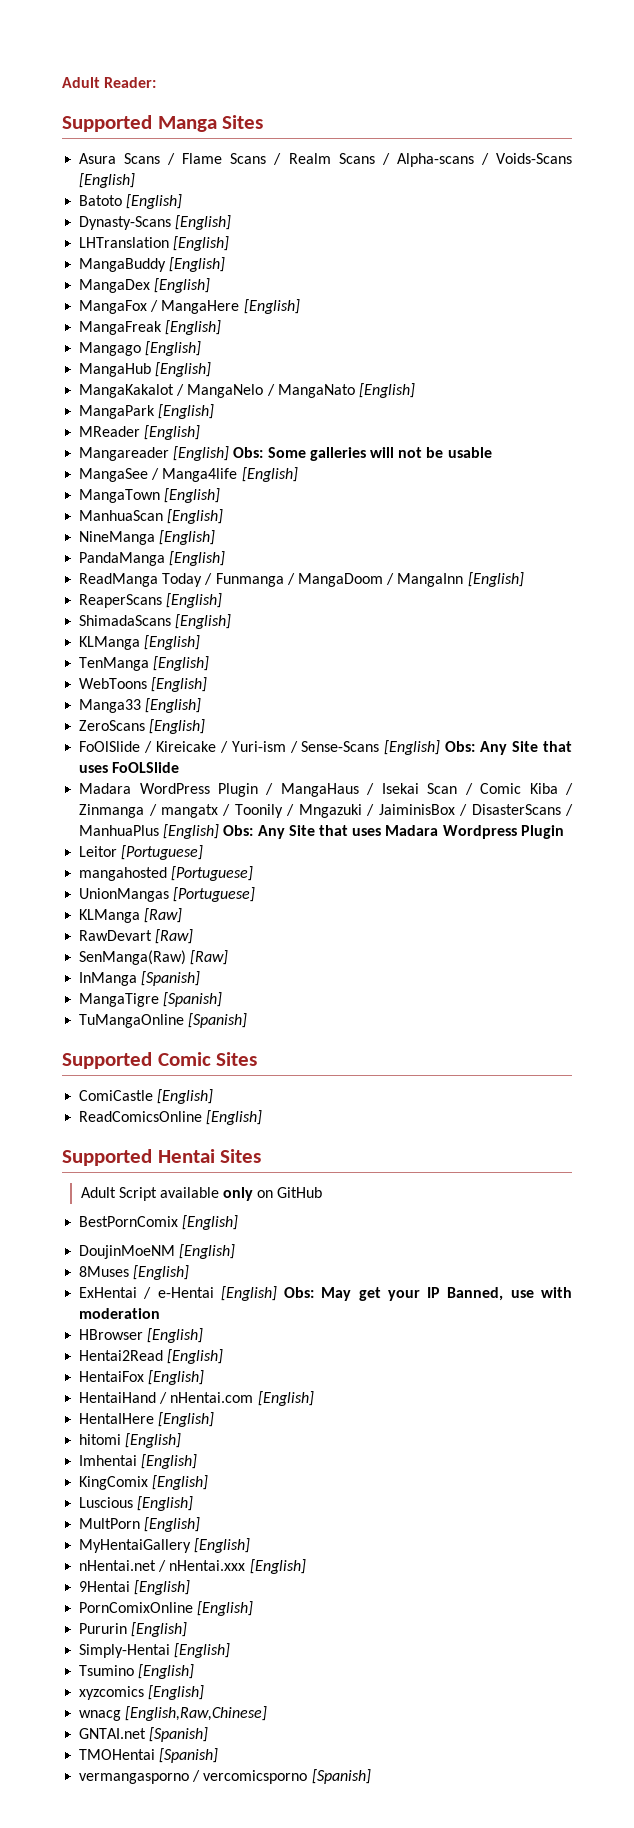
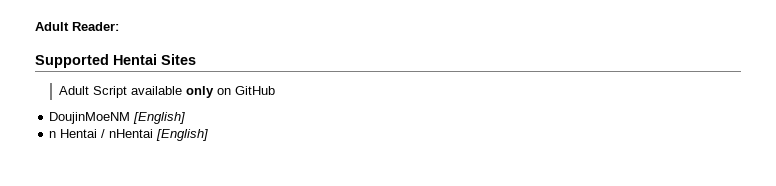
[62,115,264,132] [79,153,572,167] [79,173,136,188] [79,194,183,209] [79,215,232,230] [79,236,230,251] [79,257,226,272] [79,278,211,293] [79,299,300,314] [79,320,222,335] [79,341,202,356] [79,362,212,377] [79,383,415,398] [79,404,215,419] [79,425,201,440] [79,446,492,461] [79,467,298,482] [79,488,221,503] [79,509,224,524] [79,530,216,545] [79,551,226,566] [79,572,524,587] [79,593,223,608] [79,614,232,629] [79,635,201,650] [79,656,210,671] [79,677,208,692] [79,698,202,713] [79,719,206,734] [79,740,572,755] [79,762,180,773] [79,783,573,797] [79,804,573,818] [79,824,564,839] [79,845,204,860] [79,866,254,881] [79,887,256,902] [79,908,183,923] [79,929,194,944] [79,950,229,965] [79,971,201,986] [79,992,223,1007] [79,1013,248,1028] [62,1052,258,1069] [79,1089,214,1104] [79,1110,263,1125] // Supported Manga Sites // Asura Scans / Flame Scans / Realm Scans / Alpha-scans / Voids-Scans [English] // Batoto [English] // Dynasty-Scans [English] // LHTranslation [English] // MangaBuddy [English] // MangaDex [English] // MangaFox / MangaHere [English] // MangaFreak [English] // Mangago [English] // MangaHub [English] // MangaKakalot / MangaNelo / MangaNato [English] // MangaPark [English] // MReader [English] // Mangareader [English] Obs: Some galleries will not be usable // MangaSee / Manga4life [English] // MangaTown [English] // ManhuaScan [English] // NineManga [English] // PandaManga [English] // ReadManga Today / Funmanga / MangaDoom / MangaInn [English] // ReaperScans [English] // ShimadaScans [English] // KLManga [English] // TenManga [English] // WebToons [English] // Manga33 [English] // ZeroScans [English] // FoOlSlide / Kireicake / Yuri-ism / Sense-Scans [English] Obs: Any Site that uses FoOLSlide // Madara WordPress Plugin / MangaHaus / Isekai Scan / Comic Kiba / Zinmanga / mangatx / Toonily / Mngazuki / JaiminisBox / DisasterScans / ManhuaPlus [English] Obs: Any Site that uses Madara Wordpress Plugin // Leitor [Portuguese] // mangahosted [Portuguese] // UnionMangas [Portuguese] // KLManga [Raw] // RawDevart [Raw] // SenManga(Raw) [Raw] // InManga [Spanish] // MangaTigre [Spanish] // TuMangaOnline [Spanish] // Supported Comic Sites // ComiCastle [English] // ReadComicsOnline [English] -> (119, 26) none
[79,1215,239,1230] // BestPornComix [English] -> (276, 90) none
[79,1265,190,1280] [79,1286,572,1301] [79,1308,161,1319] [79,1328,204,1343] [79,1349,224,1364] [79,1370,205,1385] [79,1391,314,1406] [79,1412,215,1427] [79,1433,182,1448] [79,1454,198,1469] [79,1475,209,1490] [79,1496,194,1511] [79,1517,201,1532] [79,1538,251,1553] [79,1559,306,1574] [79,1580,191,1595] [79,1601,254,1616] [79,1622,188,1637] [79,1643,231,1658] [79,1664,195,1679] [79,1685,205,1700] [79,1706,268,1721] [79,1727,209,1742] [79,1748,219,1763] [79,1769,371,1784] 8Muses [English] // ExHentai / e-Hentai [English] Obs: May get your IP Banned, use with moderation // HBrowser [English] // Hentai2Read [English] // HentaiFox [English] // HentaiHand / nHentai.com [English] // HentaIHere [English] // hitomi [English] // Imhentai [English] // KingComix [English] // Luscious [English] // MultPorn [English] // MyHentaiGallery [English] // nHentai.net / nHentai.xxx [English] // 9Hentai [English] // PornComixOnline [English] // Pururin [English] // Simply-Hentai [English] // Tsumino [English] // xyzcomics [English] // wnacg [English,Raw,Chinese] // GNTAI.net [Spanish] // TMOHentai [Spanish] // vermangasporno / vercomicsporno [Spanish] -> [49,129,209,141] n Hentai / nHentai [English]

